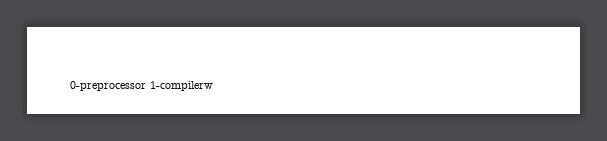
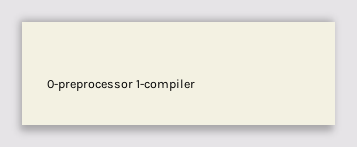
[150,81,213,91] 1-compilerw -> [136,79,196,91] 1-compiler

